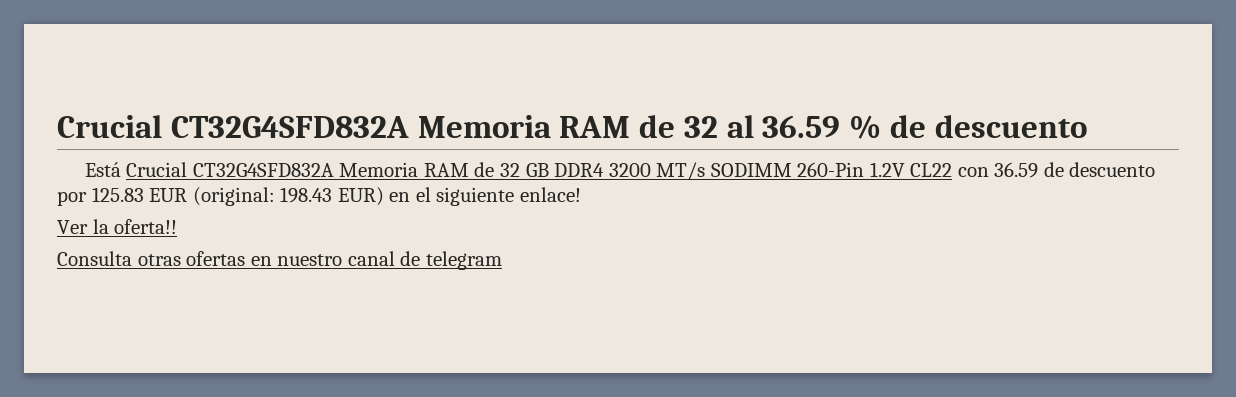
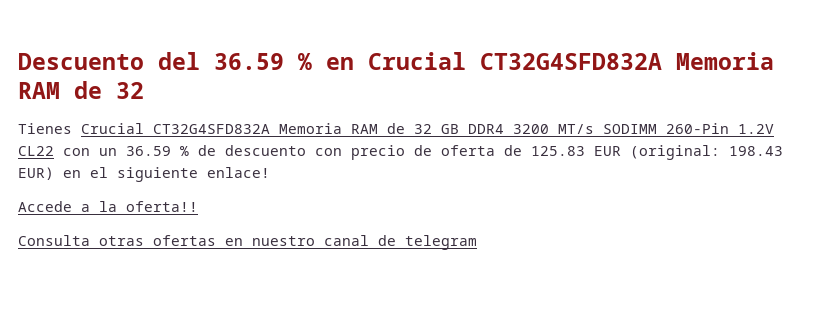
[57,115,1087,139] [84,162,121,177] Crucial CT32G4SFD832A Memoria RAM de 32 al 36.59 % de descuento // Está -> [18,52,774,70] [18,81,144,99] [18,123,72,134] Descuento del 36.59 % en Crucial CT32G4SFD832A Memoria RAM de 32 // Tienes
[994,162,1156,178] [57,191,87,206] 36.59 de descuento por -> [99,145,522,160] un 36.59 % de descuento con precio de oferta de
[57,220,88,234] Ver -> [18,201,90,212] Accede a

